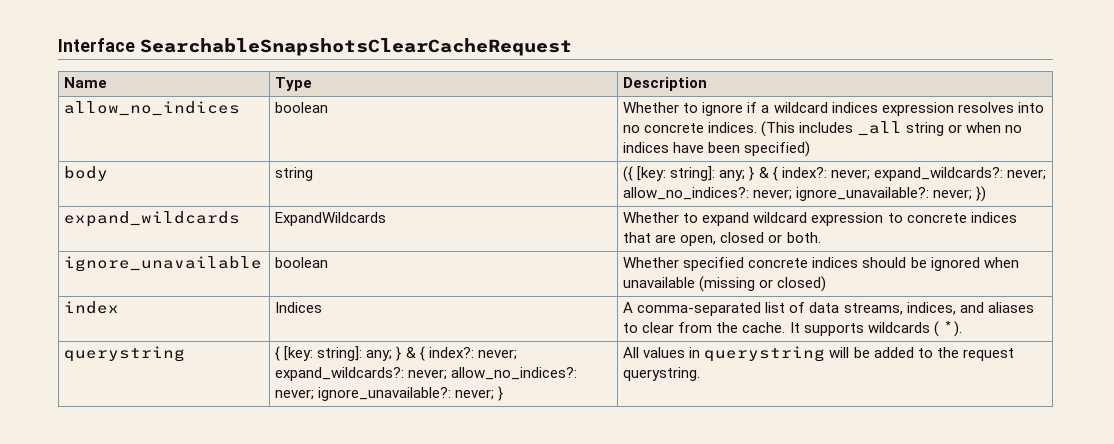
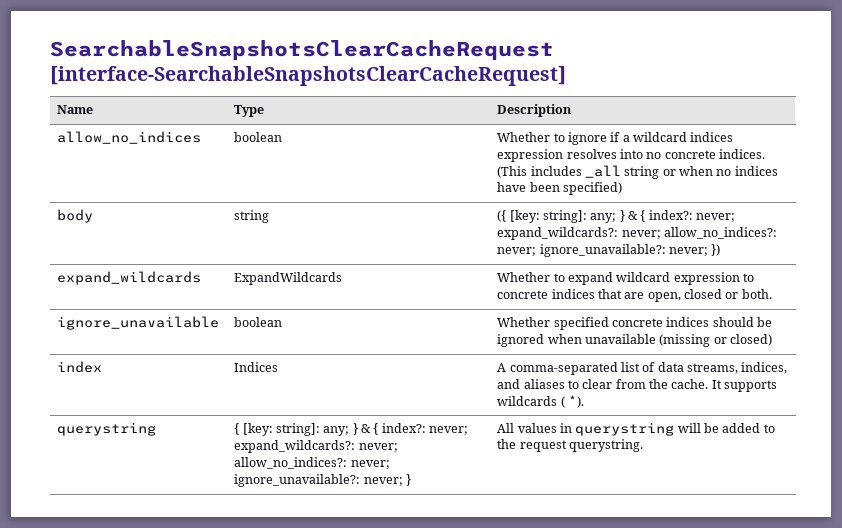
[58,38,135,52] Interface -> (50, 50) none
(572, 47) none -> [50,66,566,86] [interface-SearchableSnapshotsClearCacheRequest]

